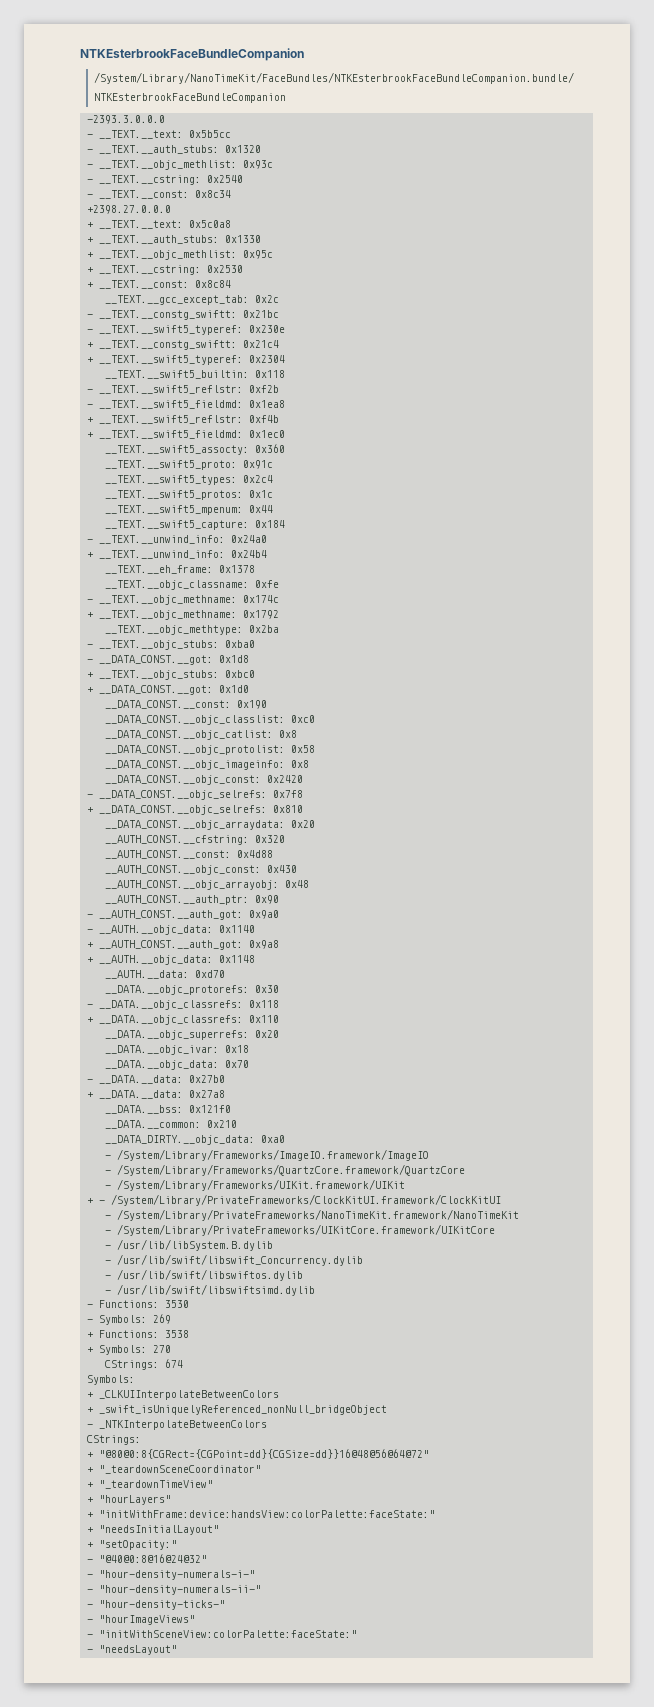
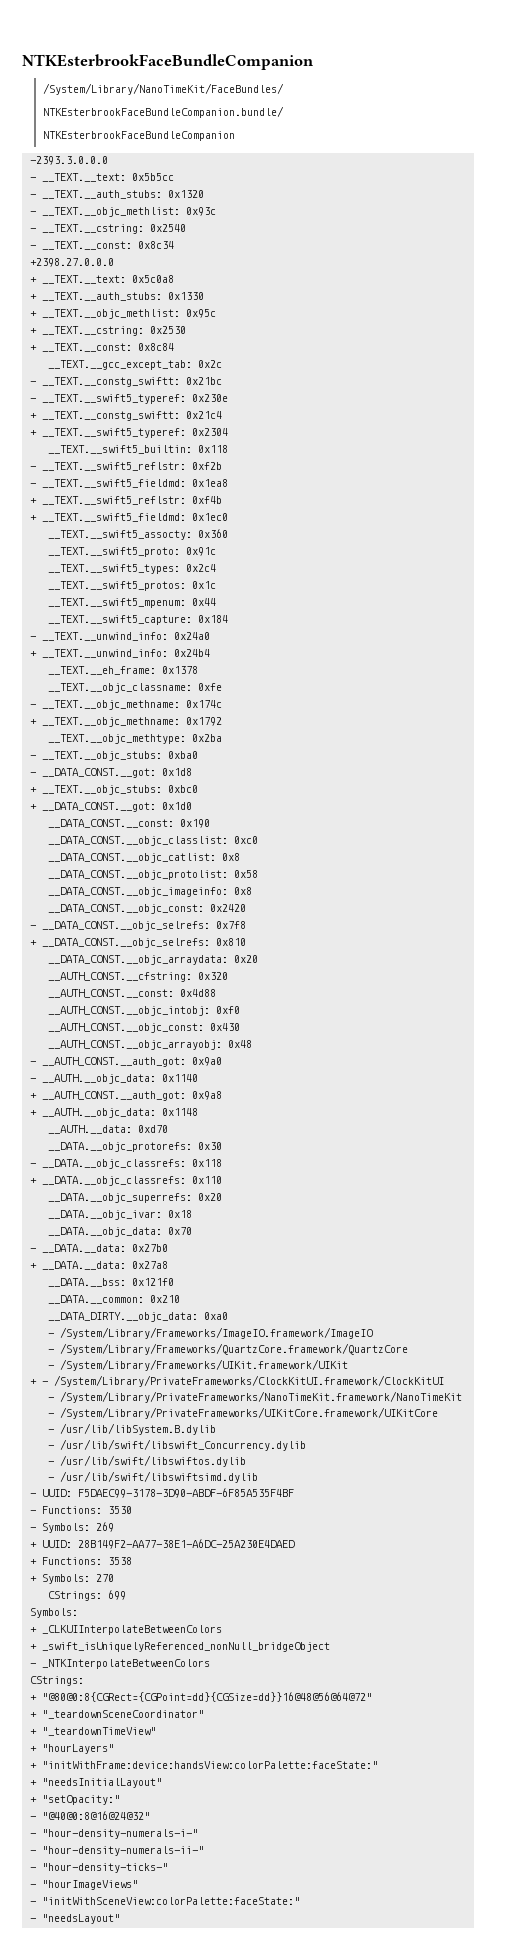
(273, 854) none -> [47,1006,240,1016] // __AUTH_CONST.__objc_intobj: 0xf0
[104,895,279,905] // __AUTH_CONST.__auth_ptr: 0x90 -> (252, 1044) none
(315, 1290) none -> [29,1488,294,1498] // - UUID: F5DAEC99-3178-3D90-ABDF-6F85A535F4BF
(171, 1319) none -> [29,1539,295,1549] // + UUID: 28B149F2-AA77-38E1-A6DC-25A230E4DAED
[164,1359,183,1368] 674 -> [107,1590,126,1600] 699

